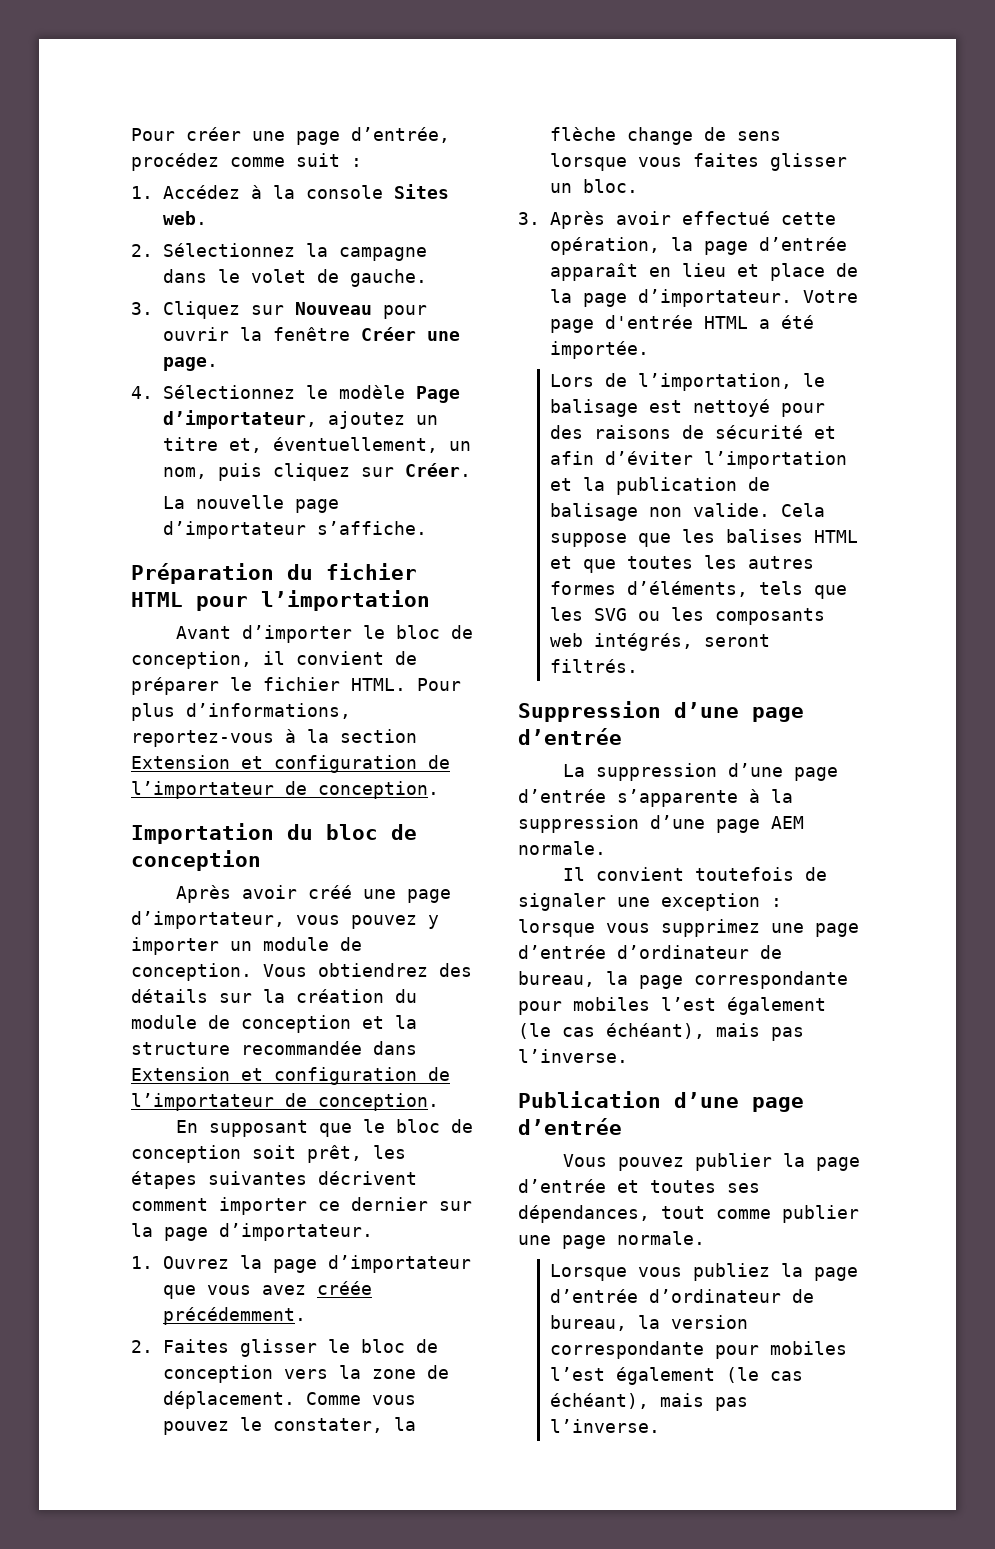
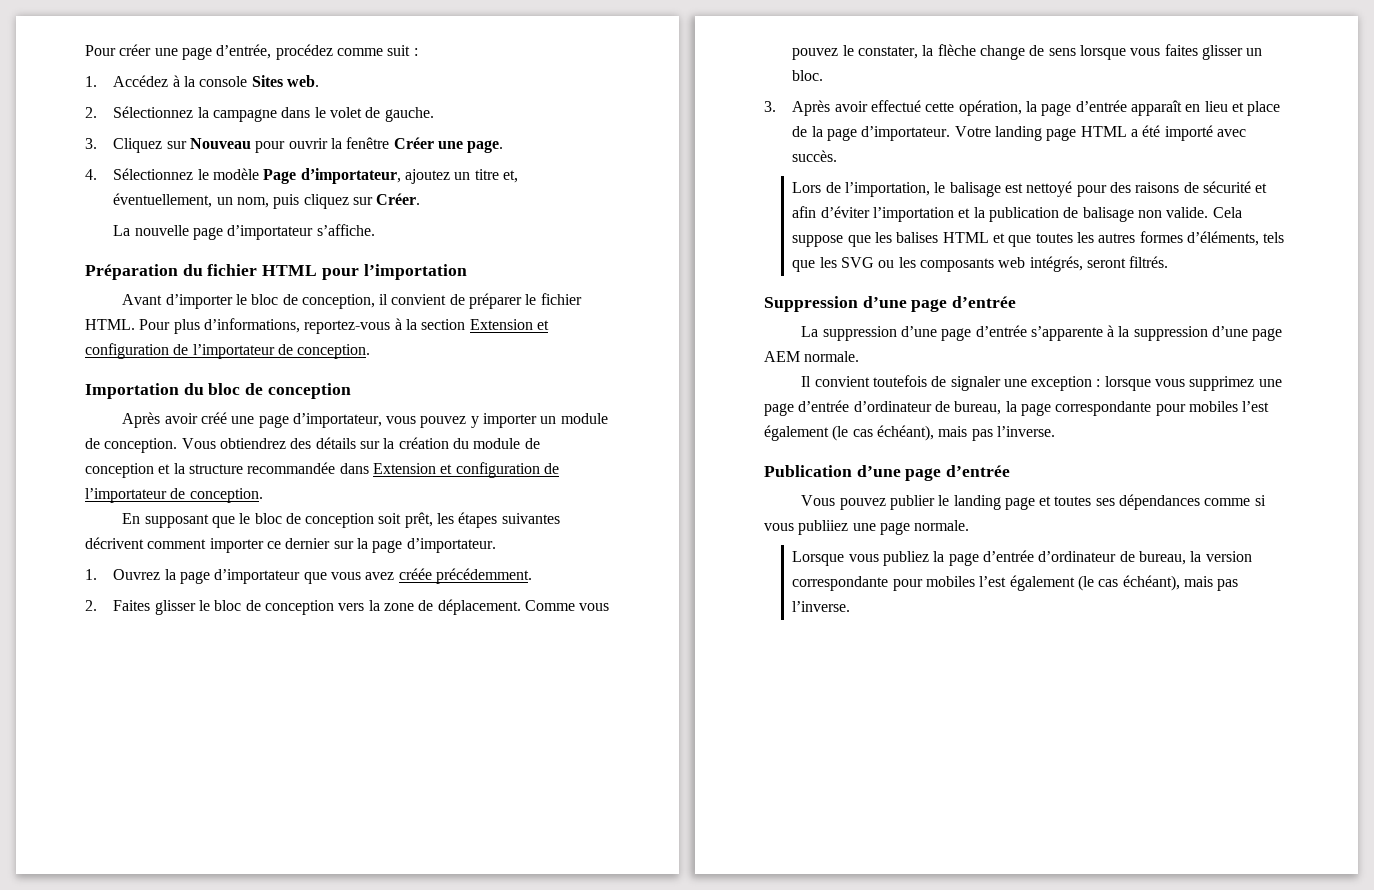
[549,315,693,333] page d'entrée -> [994,126,1077,141] landing page
[549,341,649,359] importée. -> [1164,125,1246,141] [792,150,838,162] importé avec succès.
[783,1153,861,1171] [518,1179,760,1193] [518,1205,859,1223] la page d’entrée et toutes ses dépendances, tout comme publier -> [938,494,1266,510] [764,520,849,535] le landing page et toutes ses dépendances comme si vous publiiez

